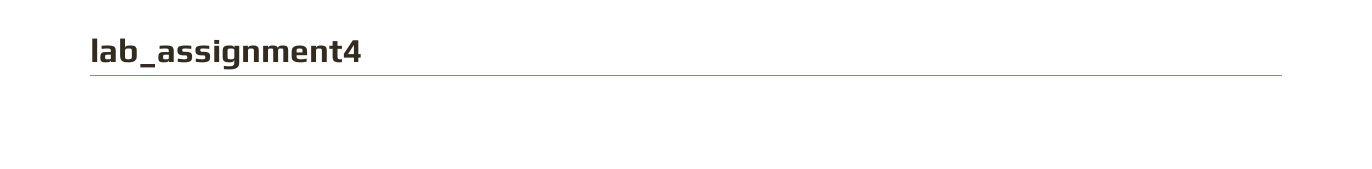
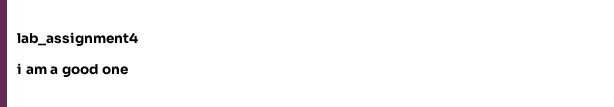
(362, 54) none -> [17,63,128,77] // i am a good one

